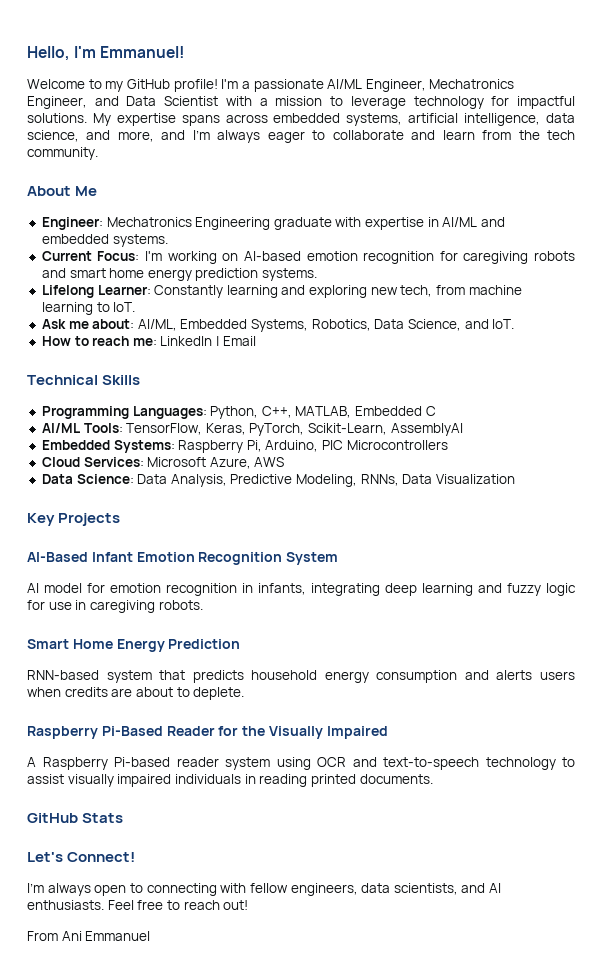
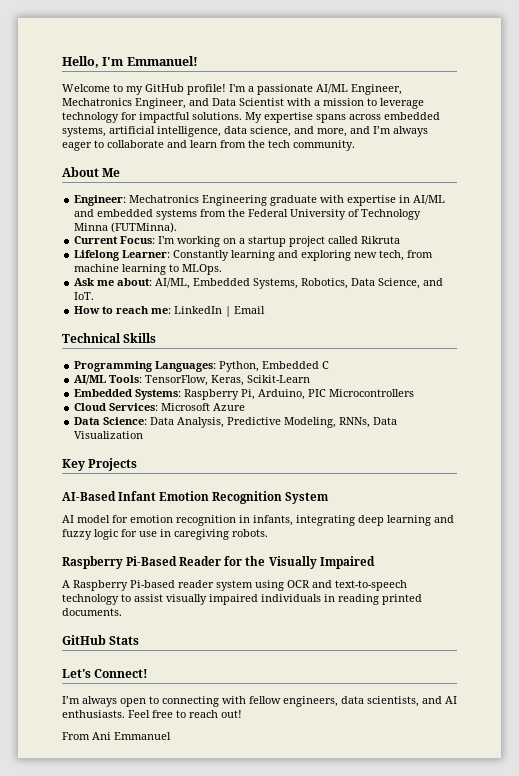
[112,234,168,247] systems. -> [156,209,422,220] [74,222,178,233] systems from the Federal University of Technology Minna (FUTMinna).
[243,251,575,264] [41,268,318,281] AI-based emotion recognition for caregiving robots and smart home energy prediction systems. -> [239,236,401,247] a startup project called Rikruta
[113,302,136,312] IoT. -> [182,264,223,275] MLOps.
[261,406,352,418] C++, MATLAB, -> (260, 366) none
[249,423,463,436] PyTorch, Scikit-Learn, AssemblyAI -> [247,375,311,383] Scikit-Learn
[209,457,285,469] Azure, AWS -> [213,403,246,411] Azure
[27,639,241,652] [27,670,575,683] [27,687,245,700] // Smart Home Energy Prediction // RNN-based system that predicts household energy consumption and alerts users when credits are about to deplete. -> (268, 533) none

